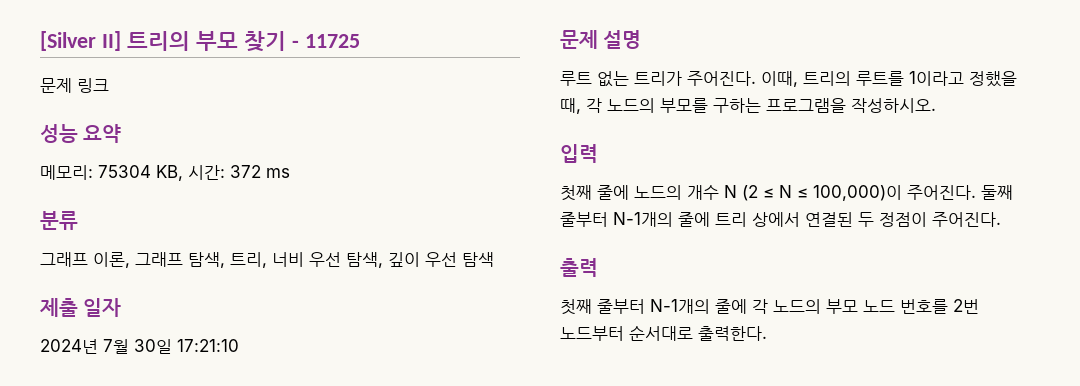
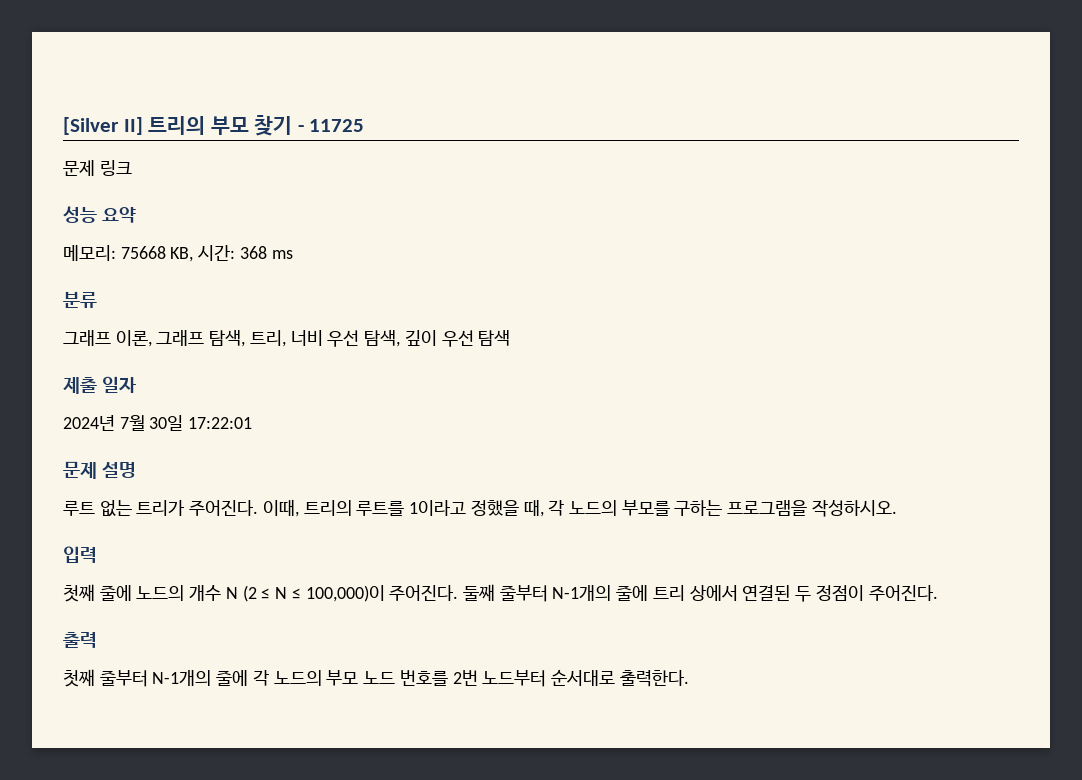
[98,165,151,178] 75304 -> [120,246,166,259] 75668
[230,165,261,178] 372 -> [239,246,267,259] 368
[177,339,239,352] 17:21:10 -> [188,417,253,429] 17:22:01

